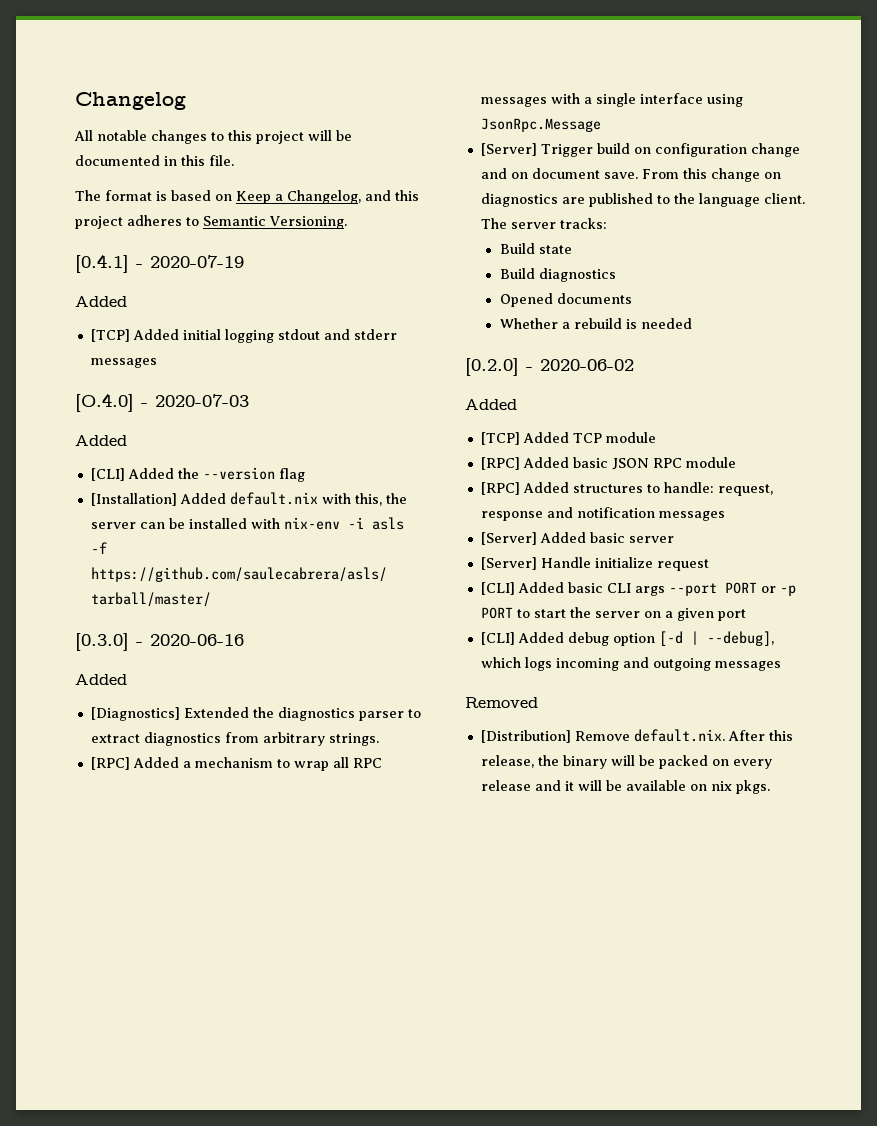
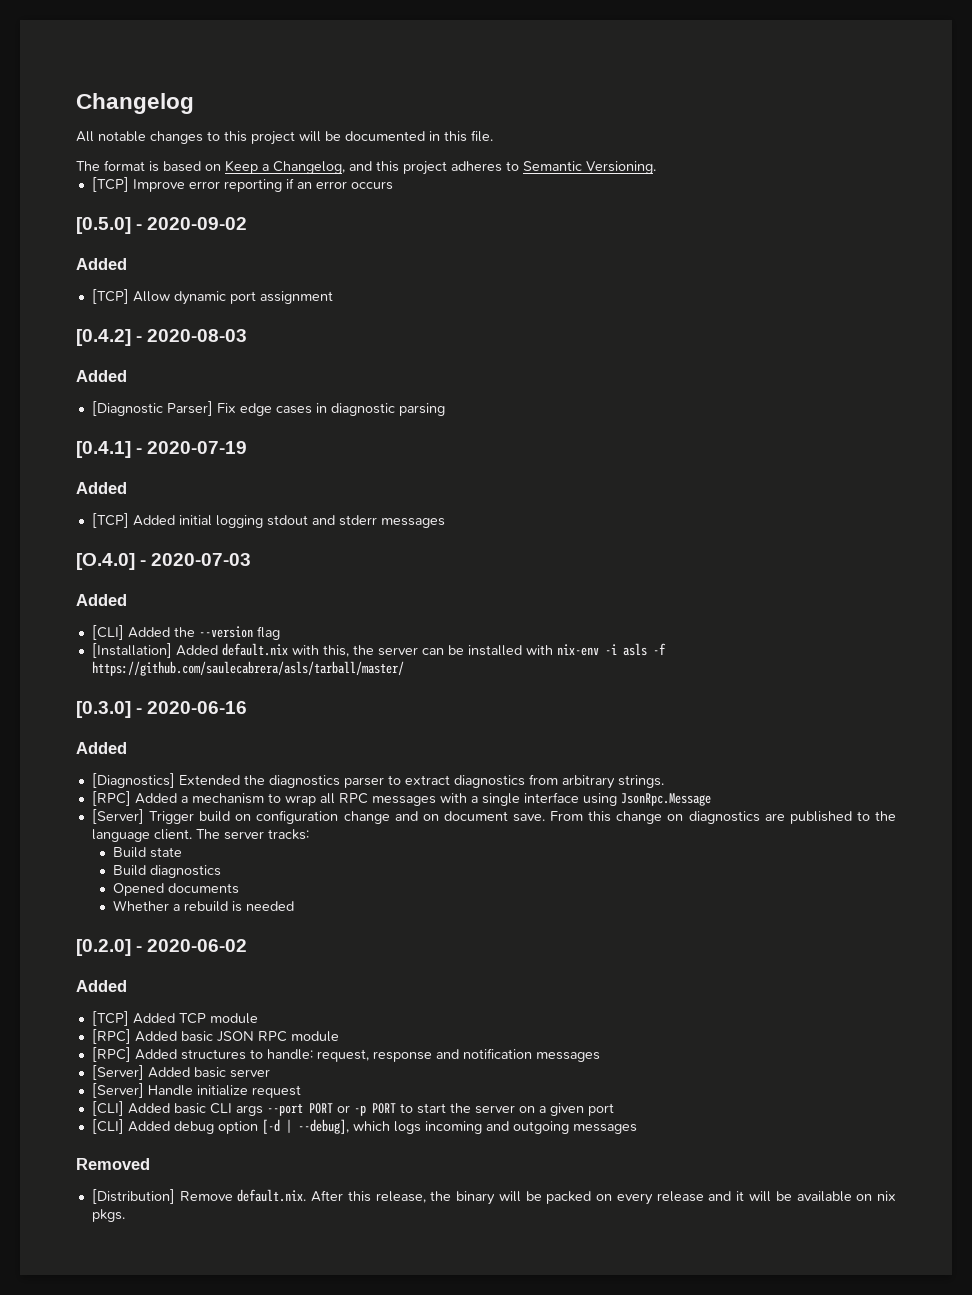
(347, 222) none -> [91,177,393,192] [76,217,248,234] [76,258,127,270] [91,289,333,305] [76,329,248,346] [76,370,127,382] [91,401,445,416] // [TCP] Improve error reporting if an error occurs // [0.5.0] - 2020-09-02 // Added // [TCP] Allow dynamic port assignment // [0.4.2] - 2020-08-03 // Added // [Diagnostic Parser] Fix edge cases in diagnostic parsing

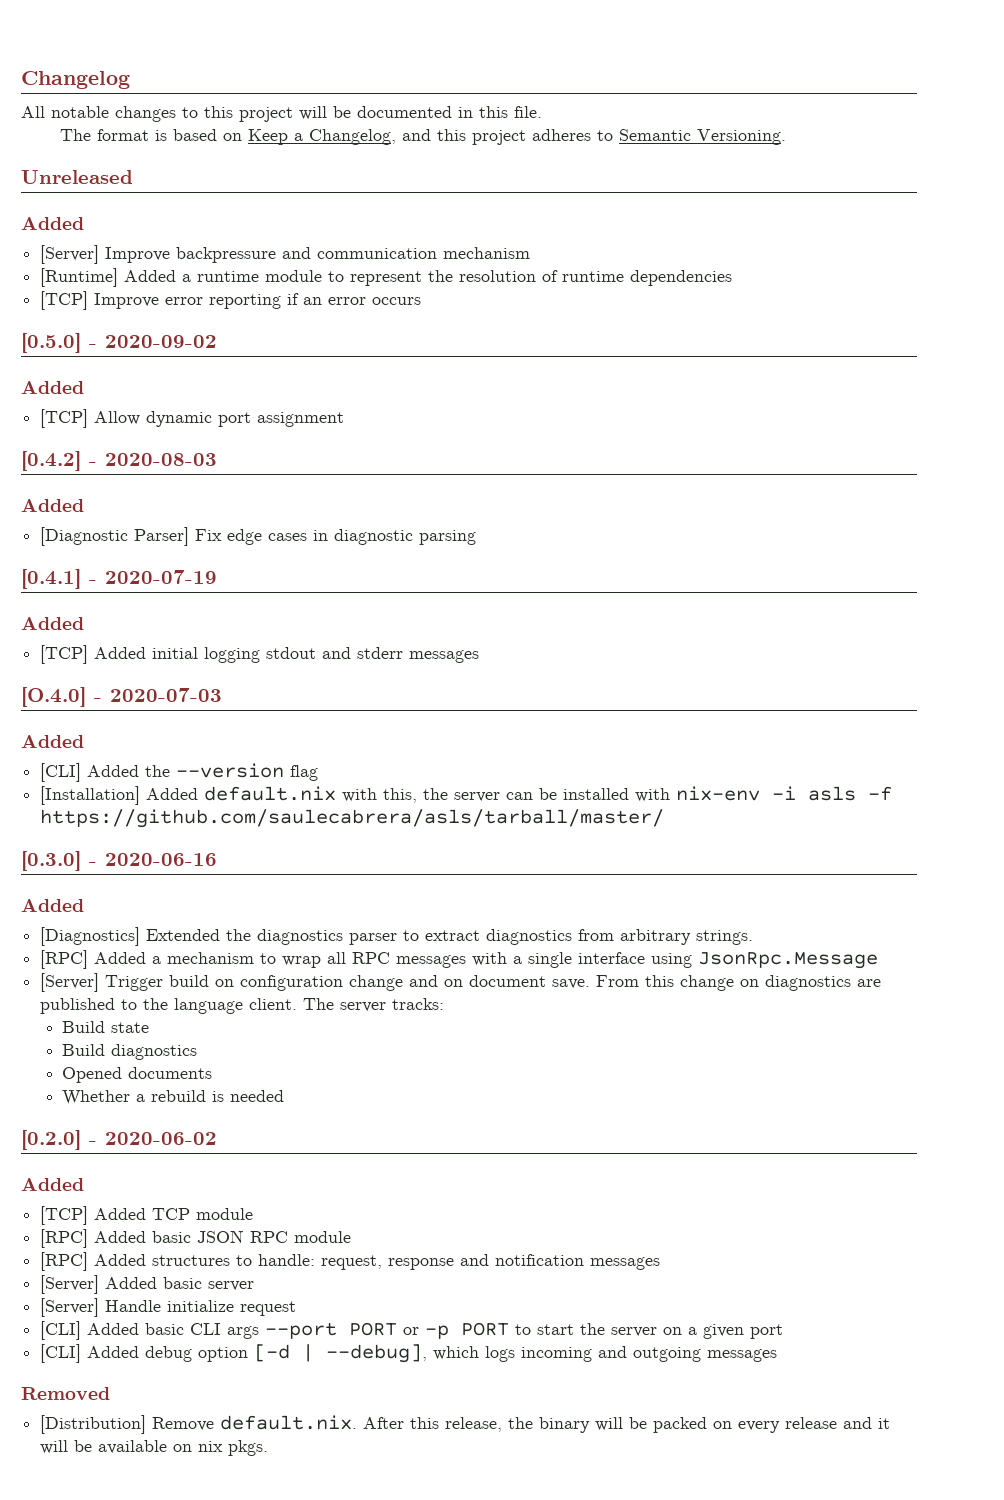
(656, 167) none -> [21,170,133,184] [21,217,84,230] [40,245,531,264] [40,268,733,287] // Unreleased // Added // [Server] Improve backpressure and communication mechanism // [Runtime] Added a runtime module to represent the resolution of runtime dependencies

